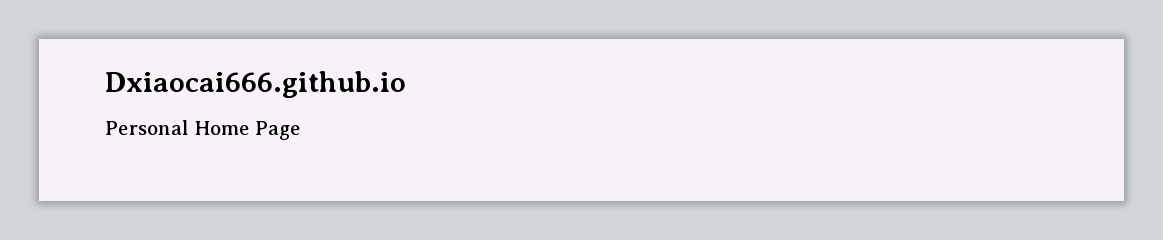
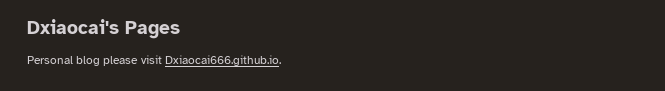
[105,71,406,98] Dxiaocai666.github.io -> [27,19,180,39] Dxiaocai's Pages
[193,121,302,140] Home Page -> [76,55,281,66] blog please visit Dxiaocai666.github.io.

